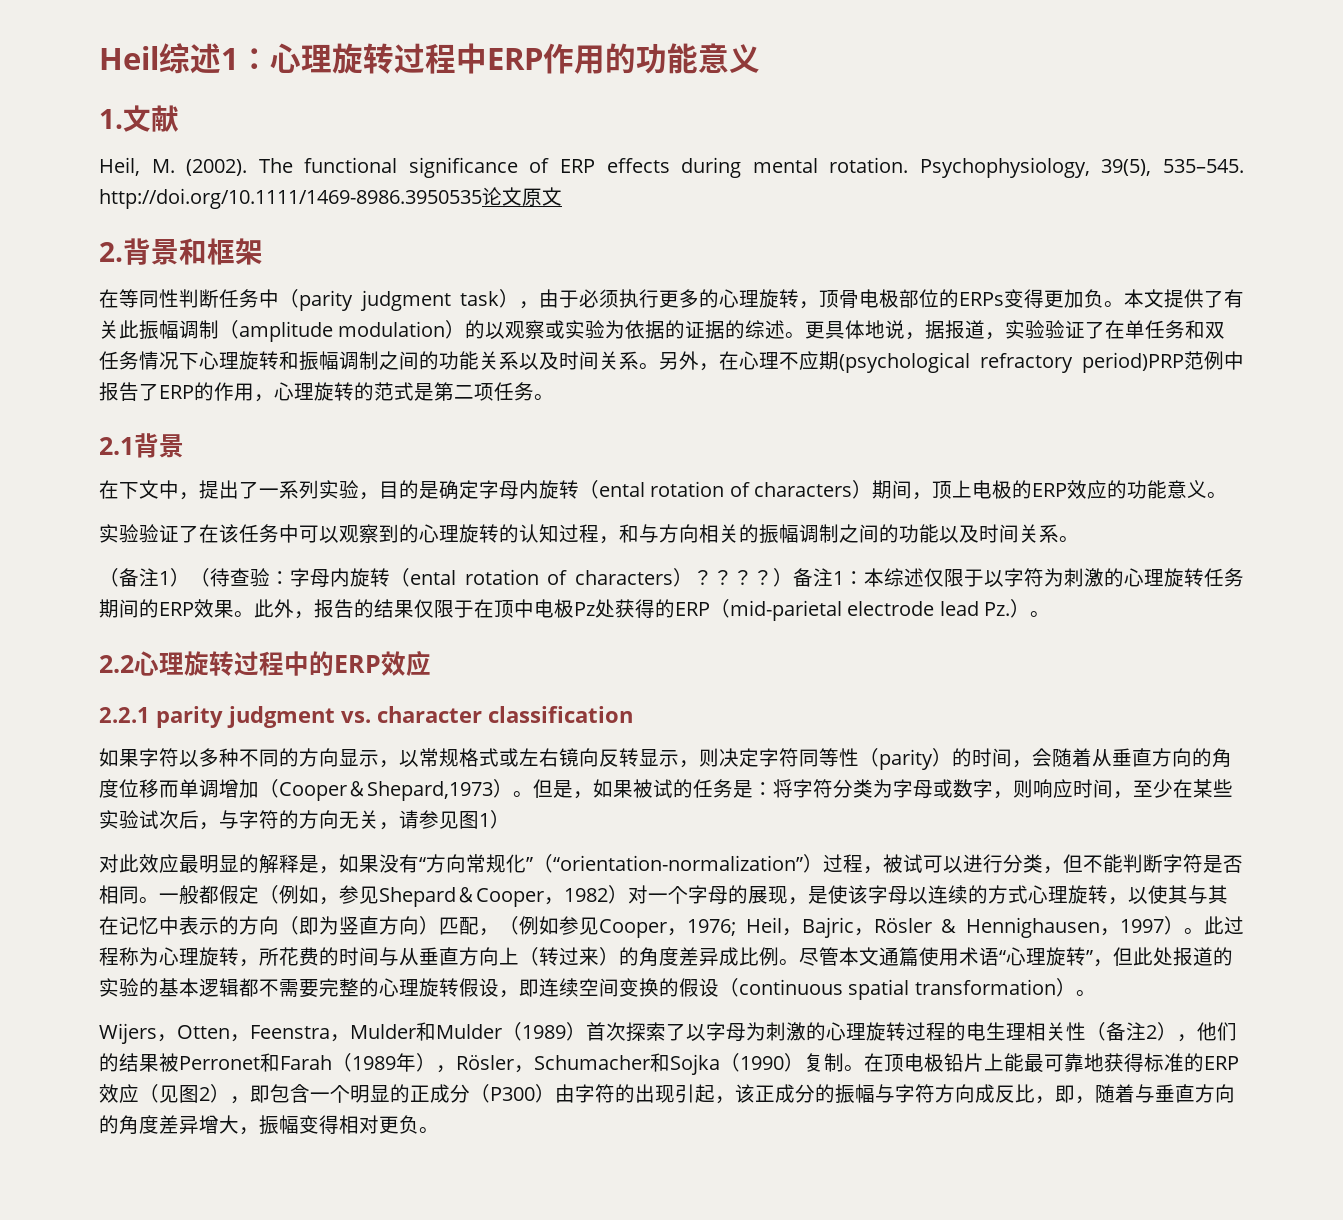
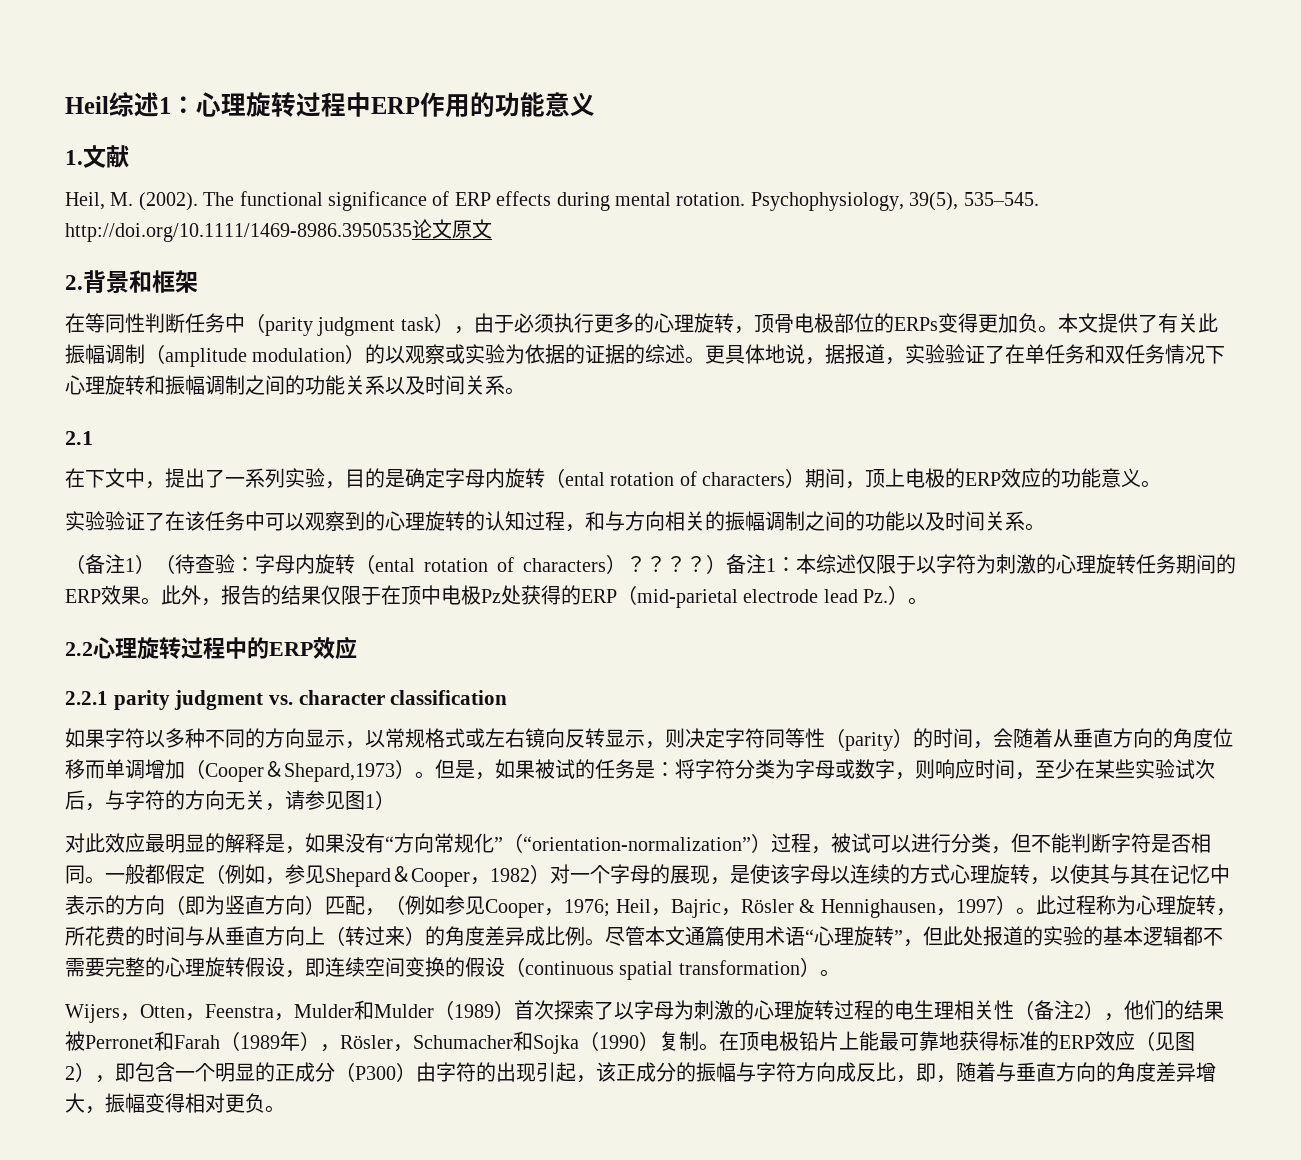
[659,351,1244,373] [99,382,554,402] 另外，在心理不应期(psychological refractory period)PRP范例中报告了ERP的作用，心理旋转的范式是第二项任务。 -> (525, 391) none
[134,433,184,458] 背景 -> (93, 438) none

